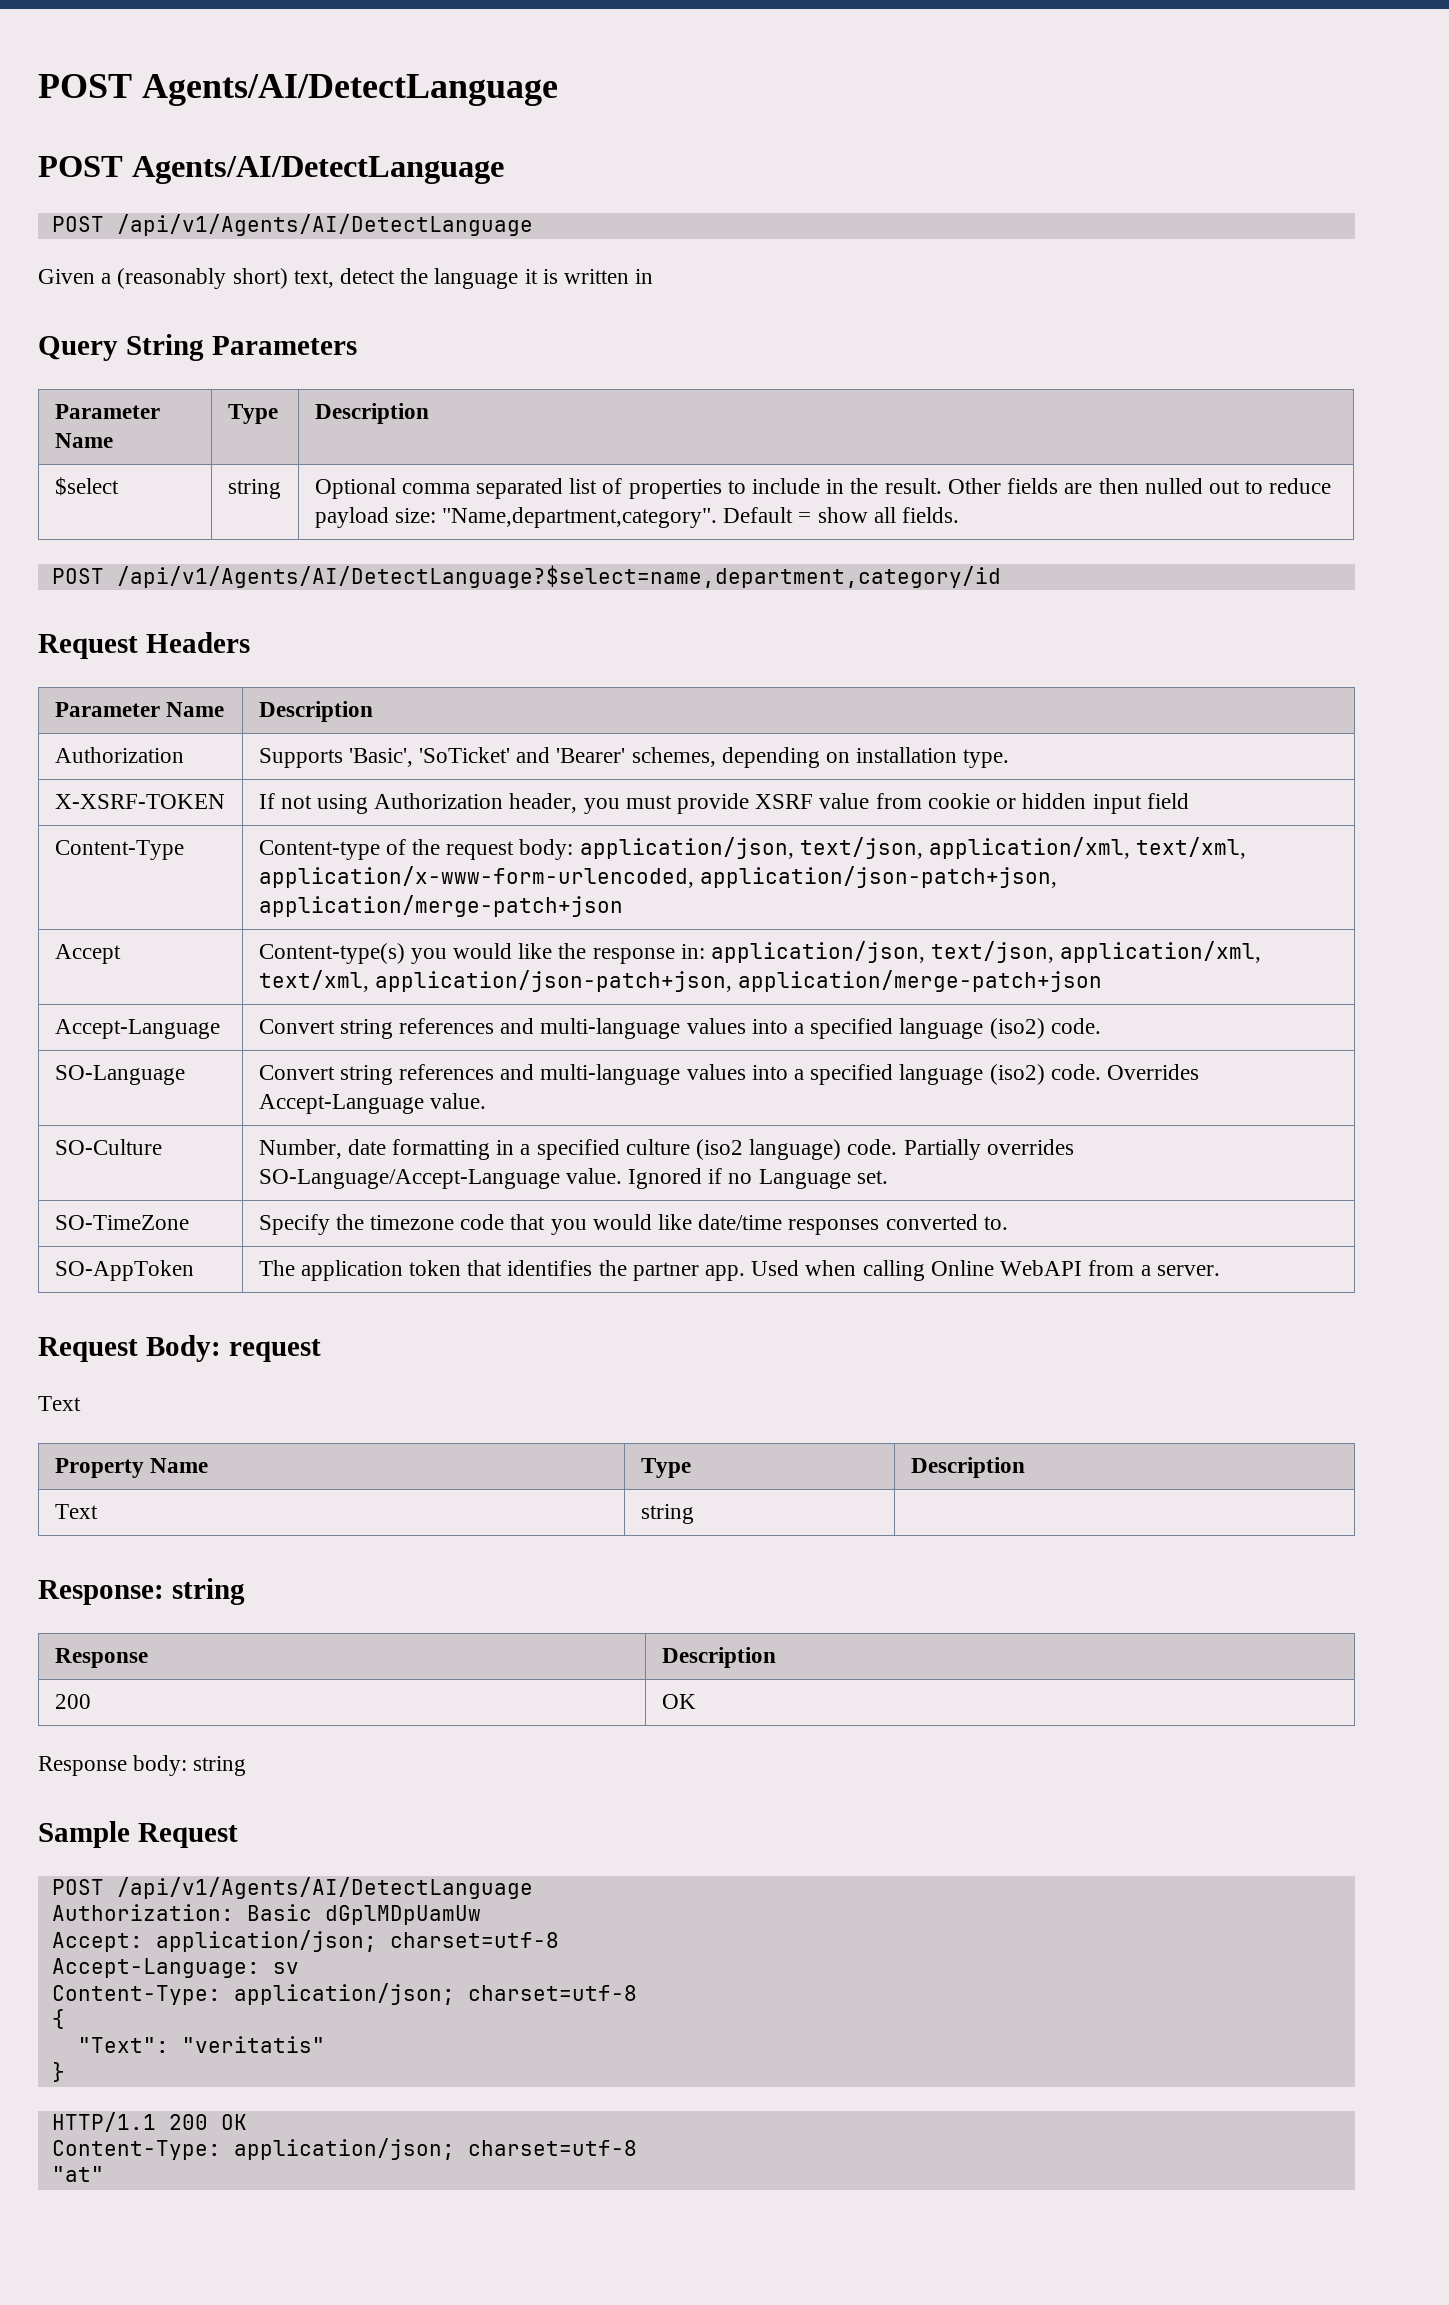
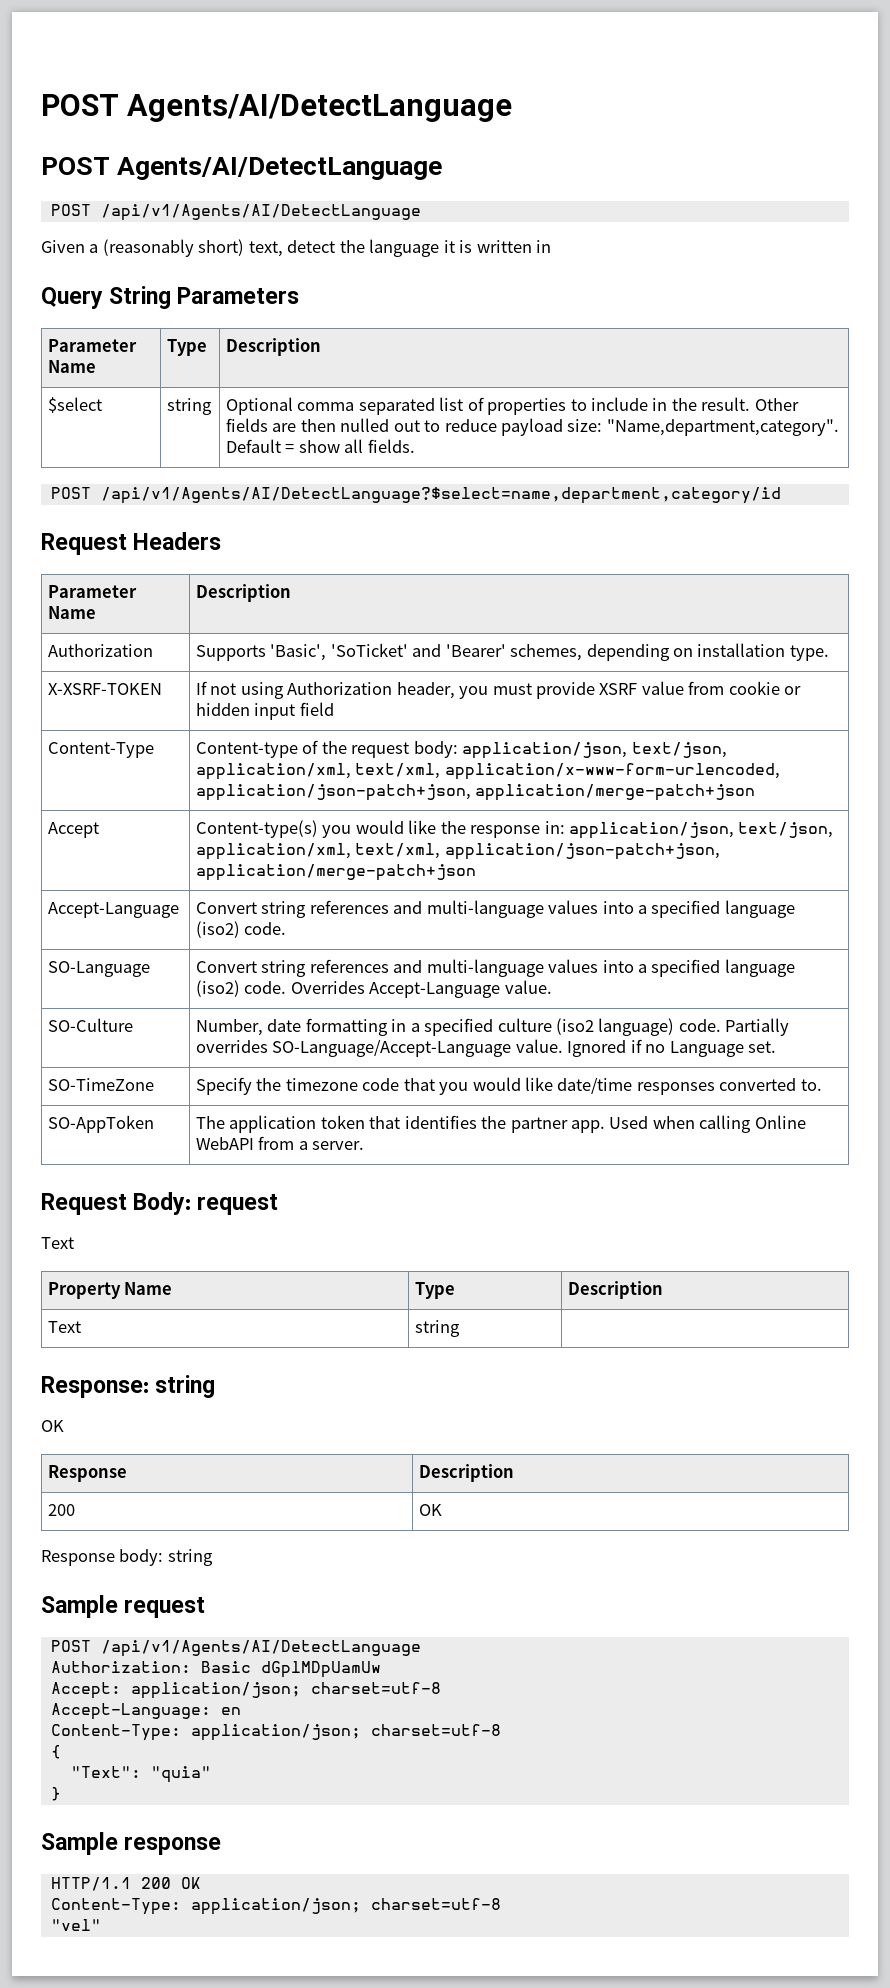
(245, 1591) none -> [41,1420,64,1432] // OK
[137,1823,238,1848] Request -> [124,1597,206,1618] request
[272,1962,299,1974] sv -> [220,1707,241,1715] en
[181,2036,325,2053] "veritatis" -> [150,1766,211,1783] "quia"
(65, 2072) none -> [41,1832,222,1855] // Sample response
[51,2166,104,2182] "at" -> [50,1919,101,1931] "vel"

